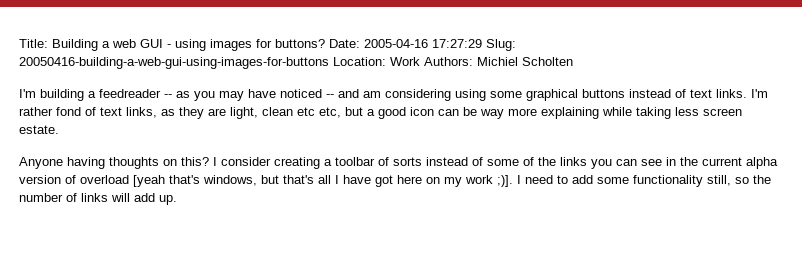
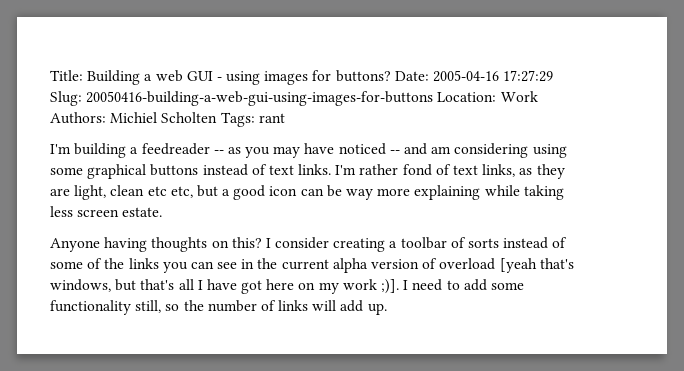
(573, 61) none -> [220,112,285,127] Tags: rant

